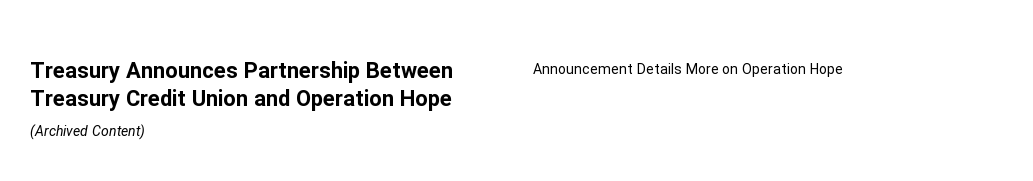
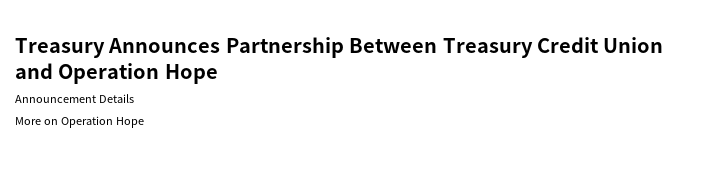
[30,124,145,140] // (Archived Content) -> (218, 74) none
(682, 68) none -> (134, 98) //

